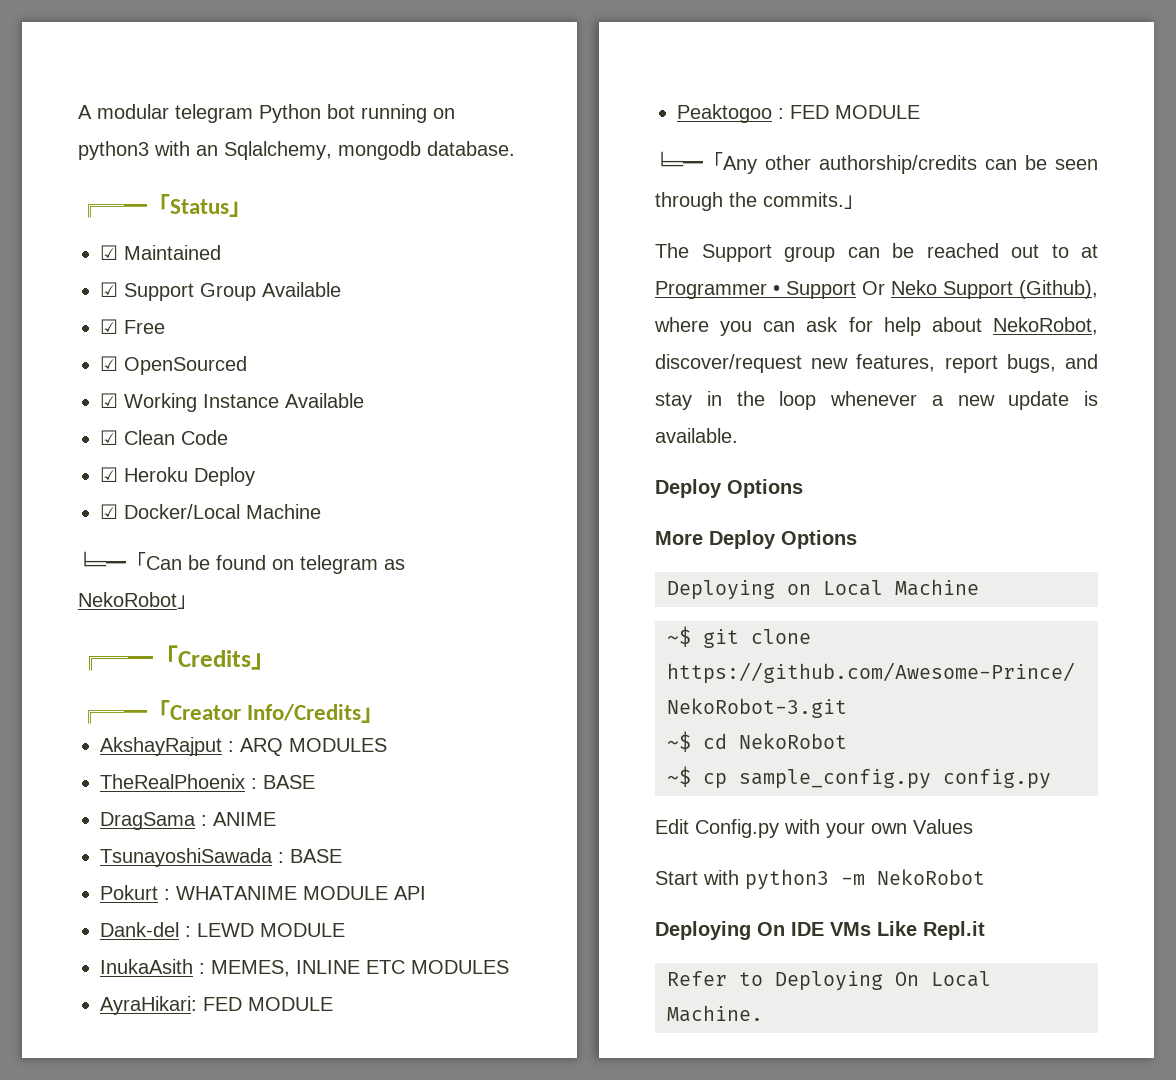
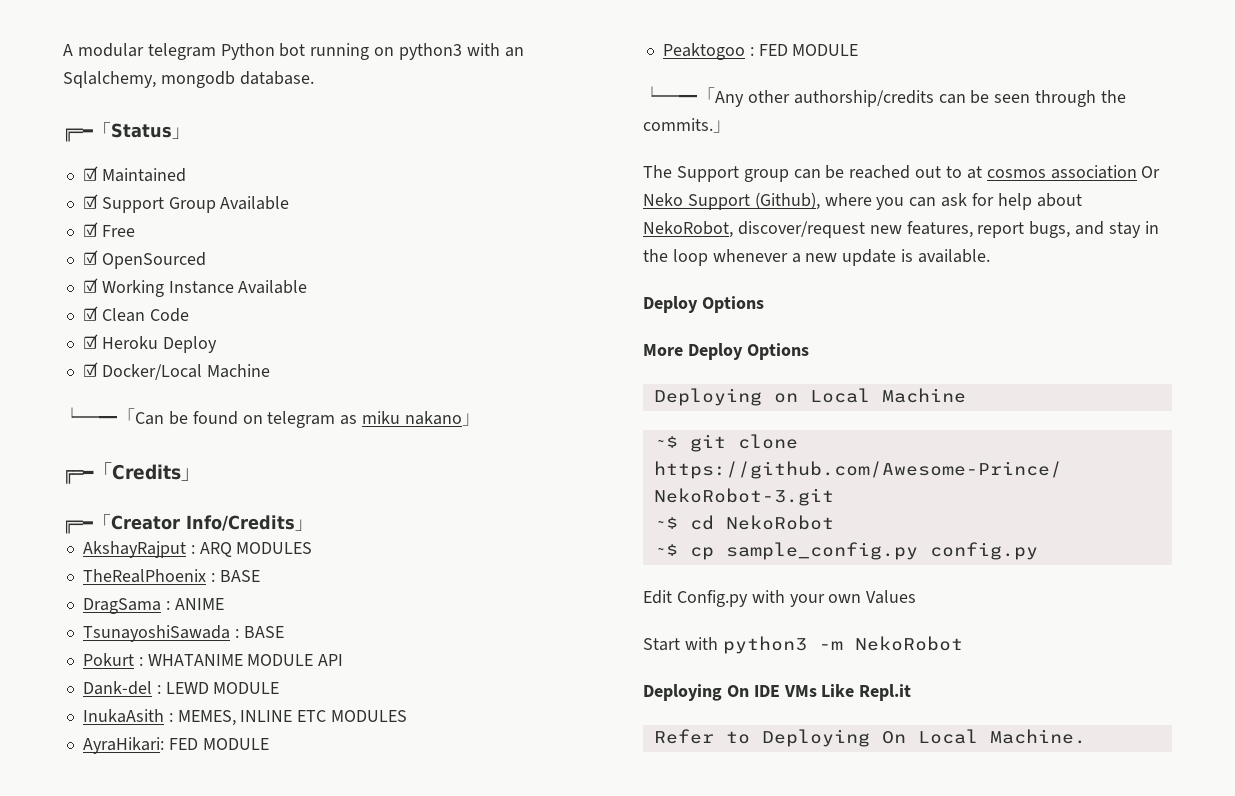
[78,592,177,607] NekoRobot -> [362,411,463,425] miku nakano
[655,281,856,299] Programmer • Support -> [986,165,1137,179] cosmos association

